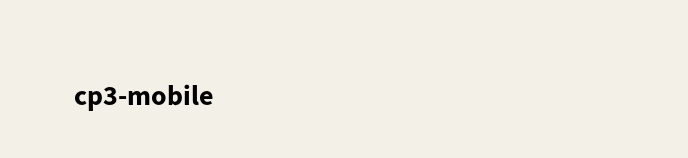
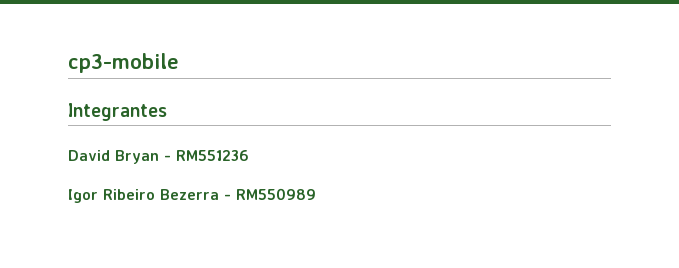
(214, 97) none -> [68,103,167,121] [68,150,249,164] [68,188,316,203] // Integrantes // David Bryan - RM551236 // Igor Ribeiro Bezerra - RM550989

